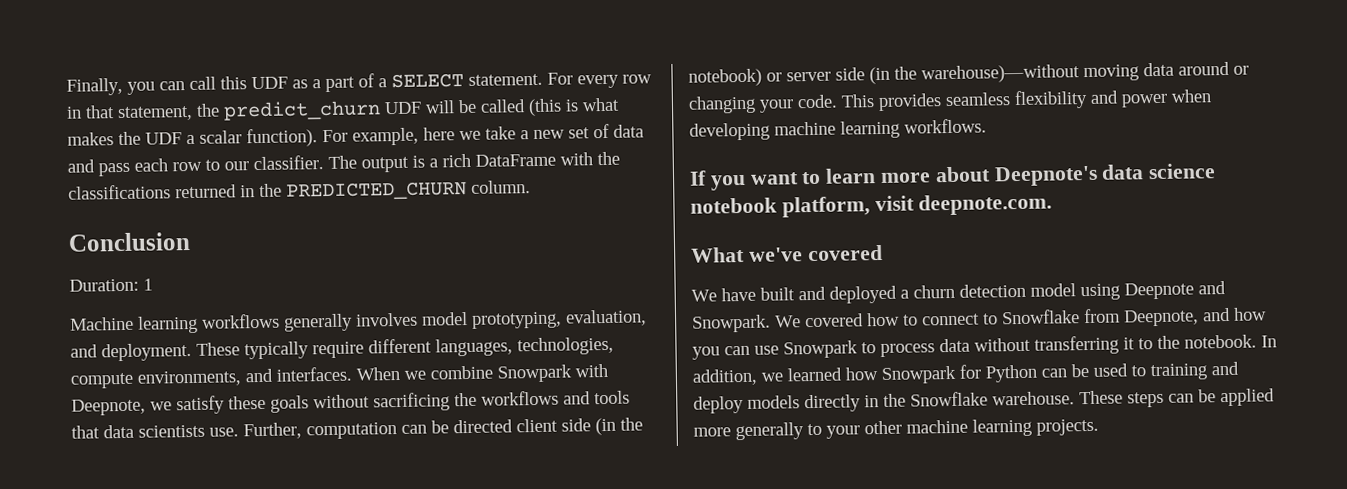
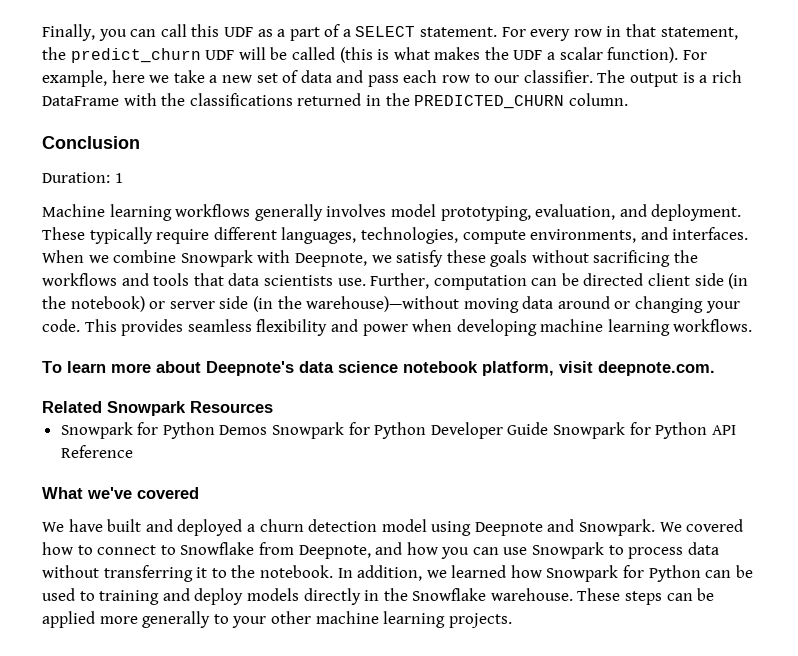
[689,170,822,191] If you want to -> [42,361,62,373] To
(1053, 204) none -> [42,401,273,416] [60,422,736,439] [60,445,133,458] // Related Snowpark Resources // Snowpark for Python Demos Snowpark for Python Developer Guide Snowpark for Python API Reference

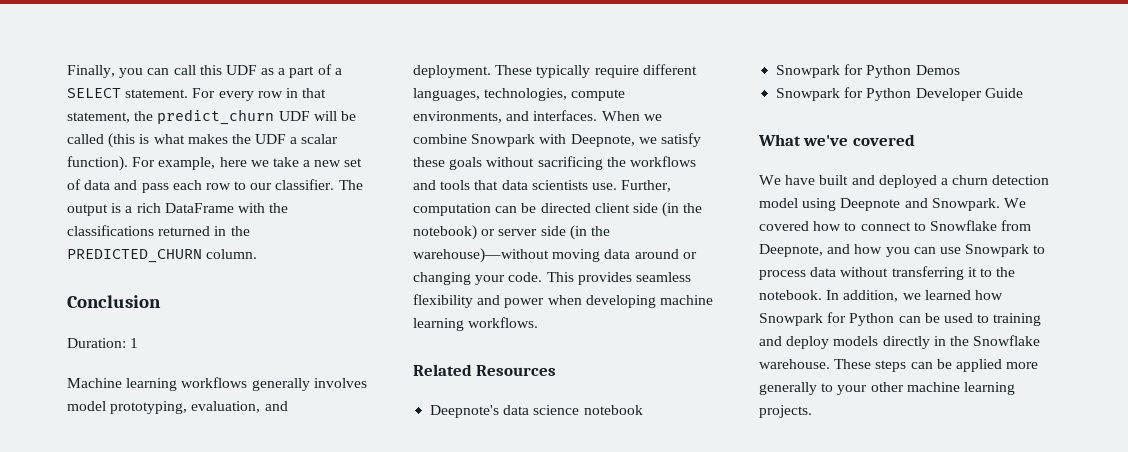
[42,361,201,373] To learn more about -> [413,364,557,376] Related Resources //
[482,361,715,376] [42,401,273,416] platform, visit deepnote.com. // Related Snowpark Resources -> (643, 410) none
(268, 430) none -> (960, 70) //
[553,422,736,439] [60,445,133,458] Snowpark for Python API Reference -> (1023, 93) none

